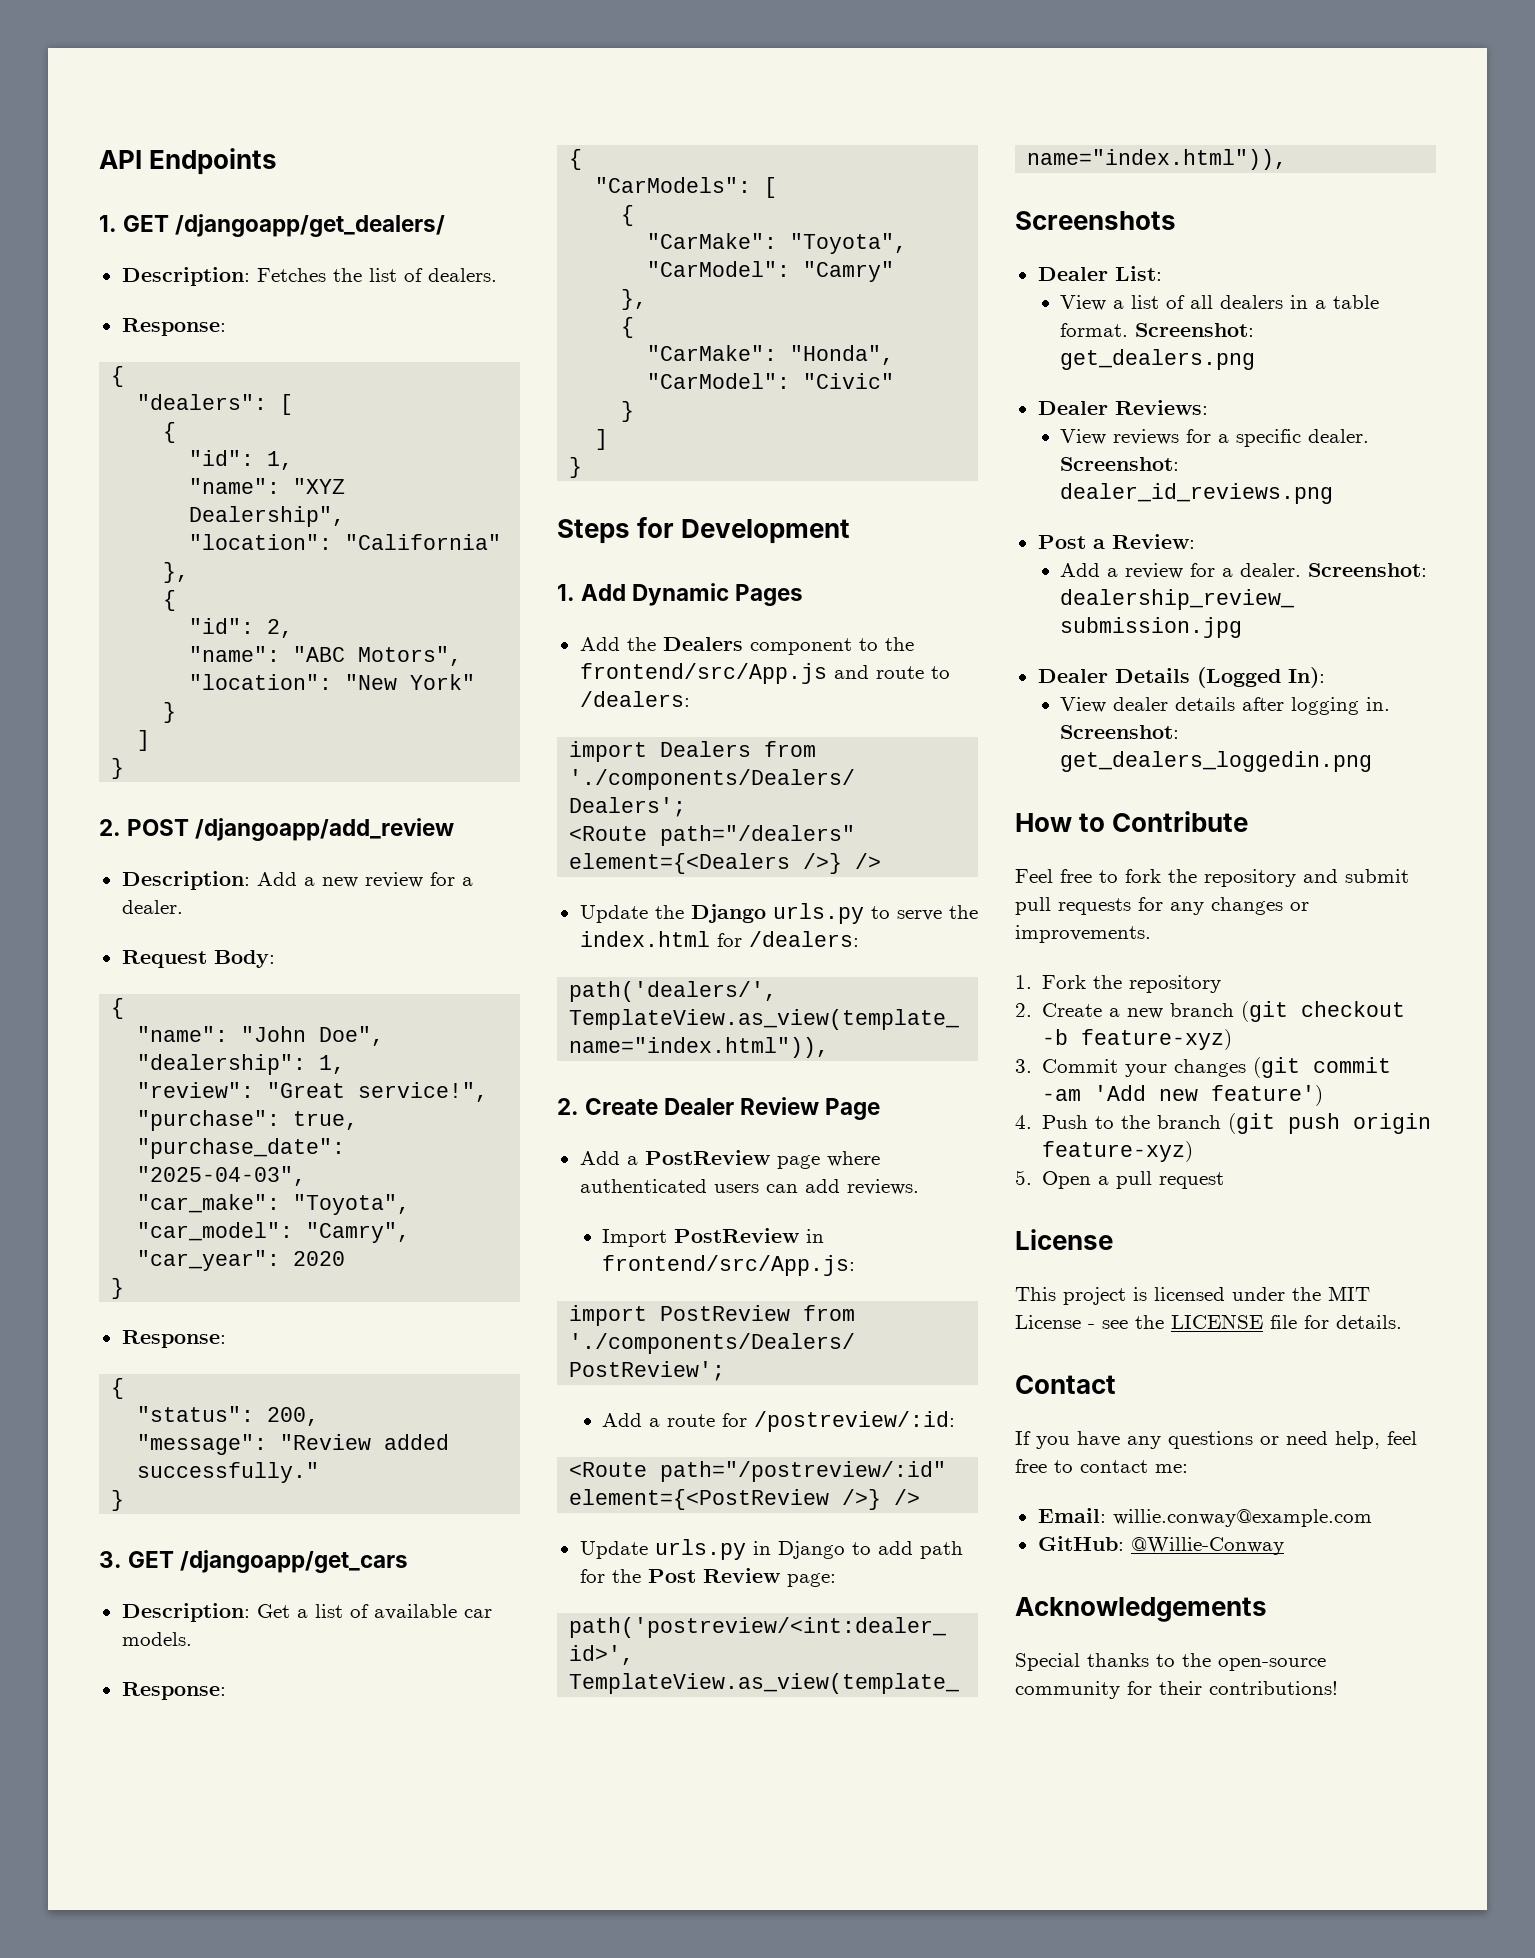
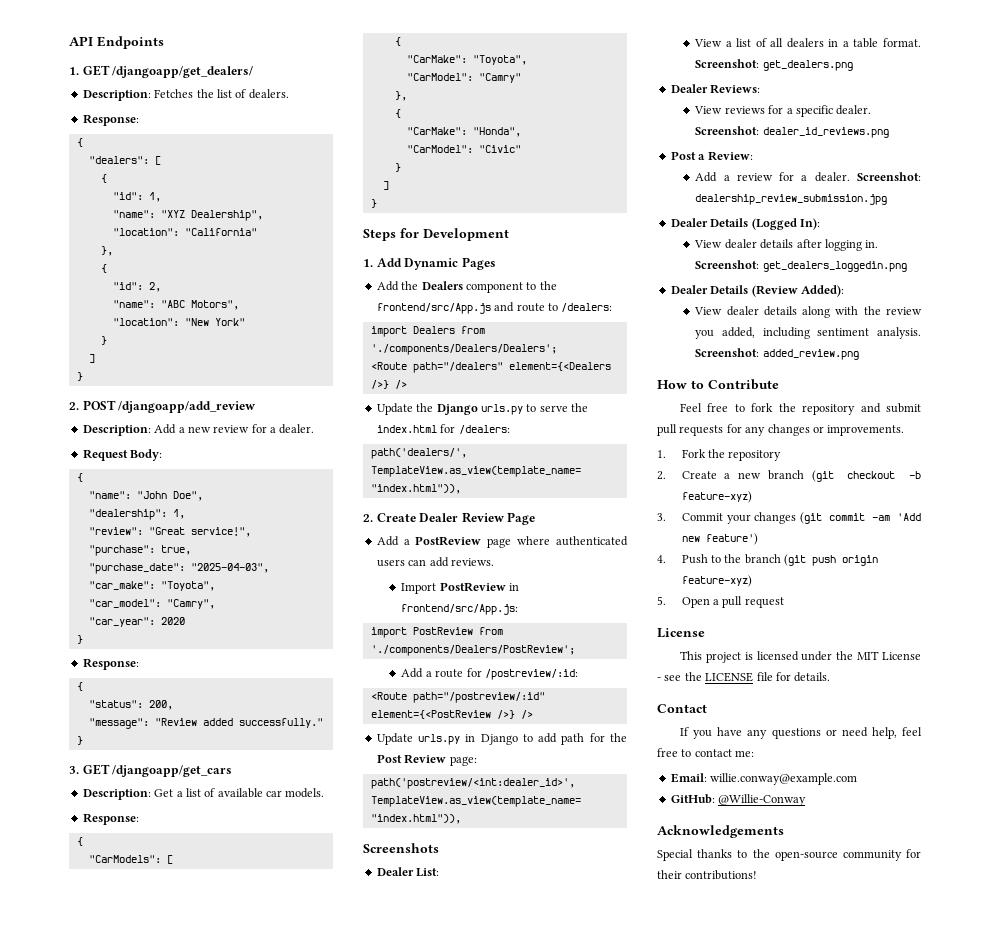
(1373, 761) none -> [670,285,844,297] [694,306,922,318] [695,327,921,339] [695,348,859,360] // Dealer Details (Review Added): // View dealer details along with the review you added, including sentiment analysis. Screenshot: added_review.png

